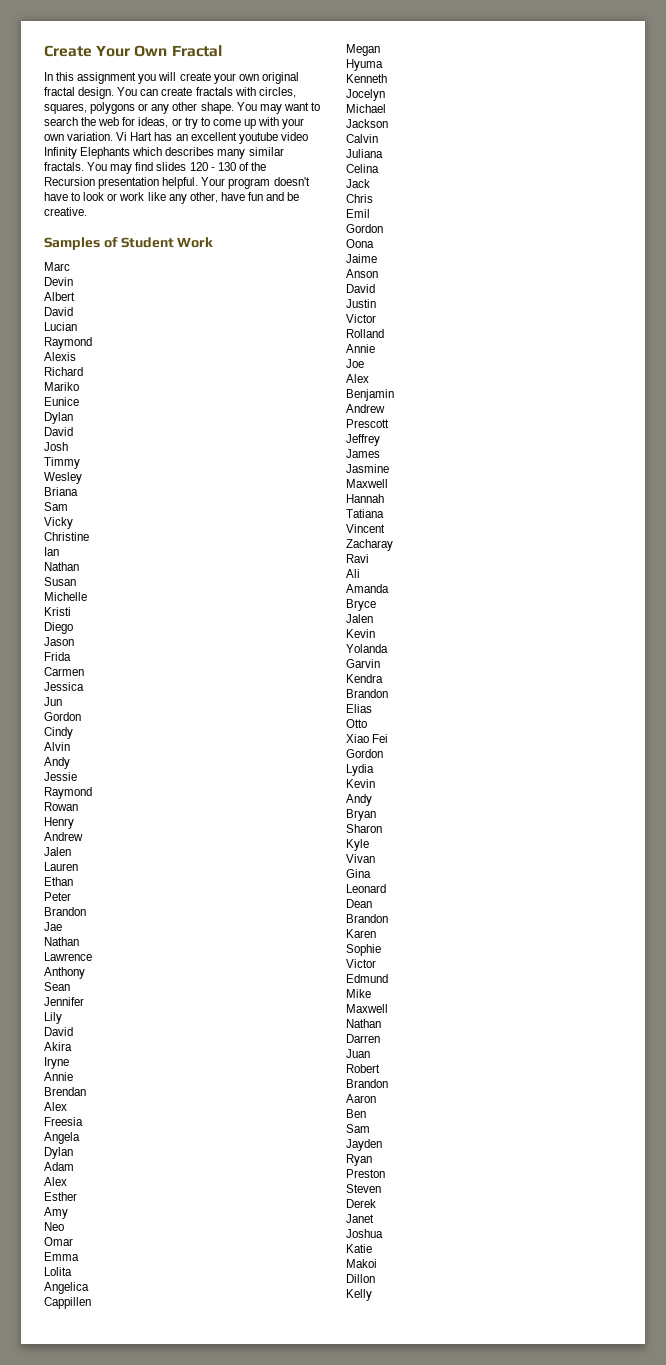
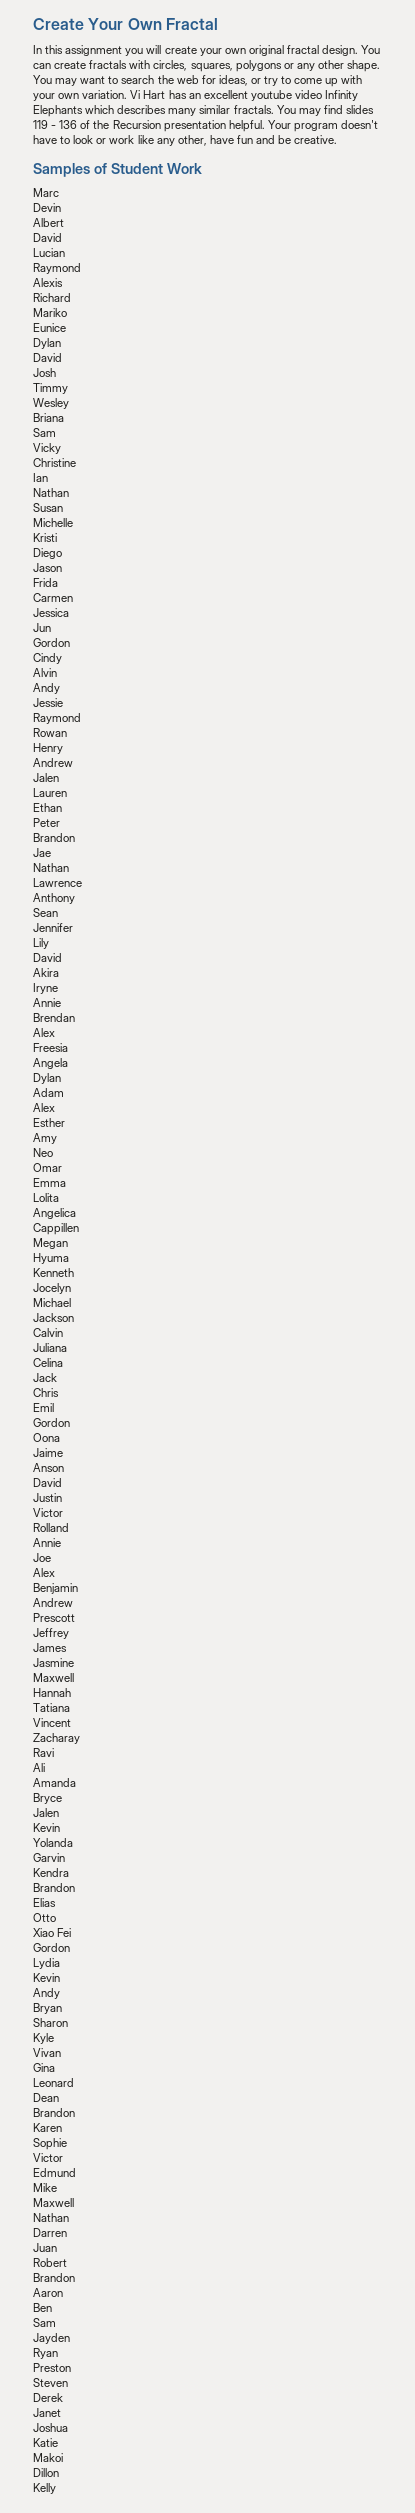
[189,162,236,171] 120 - 130 -> [33,120,78,129] 119 - 136

